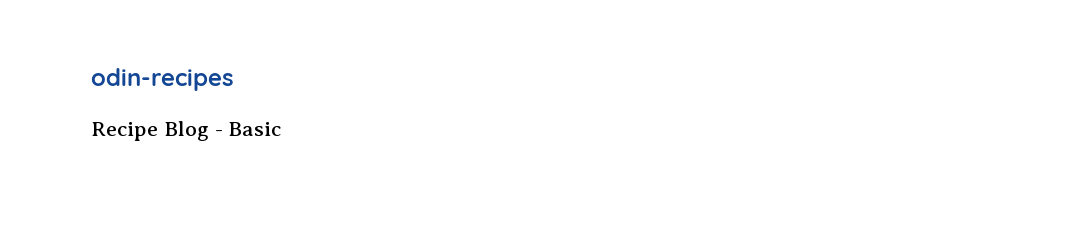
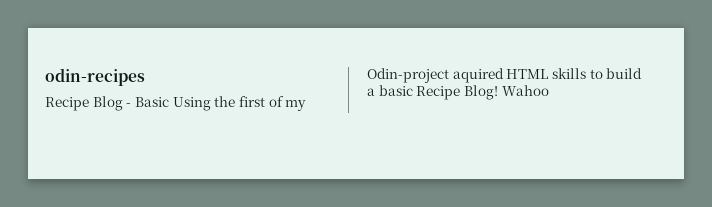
(282, 129) none -> [172,96,307,111] [367,68,643,83] [367,85,549,100] Using the first of my Odin-project aquired HTML skills to build a basic Recipe Blog! Wahoo

